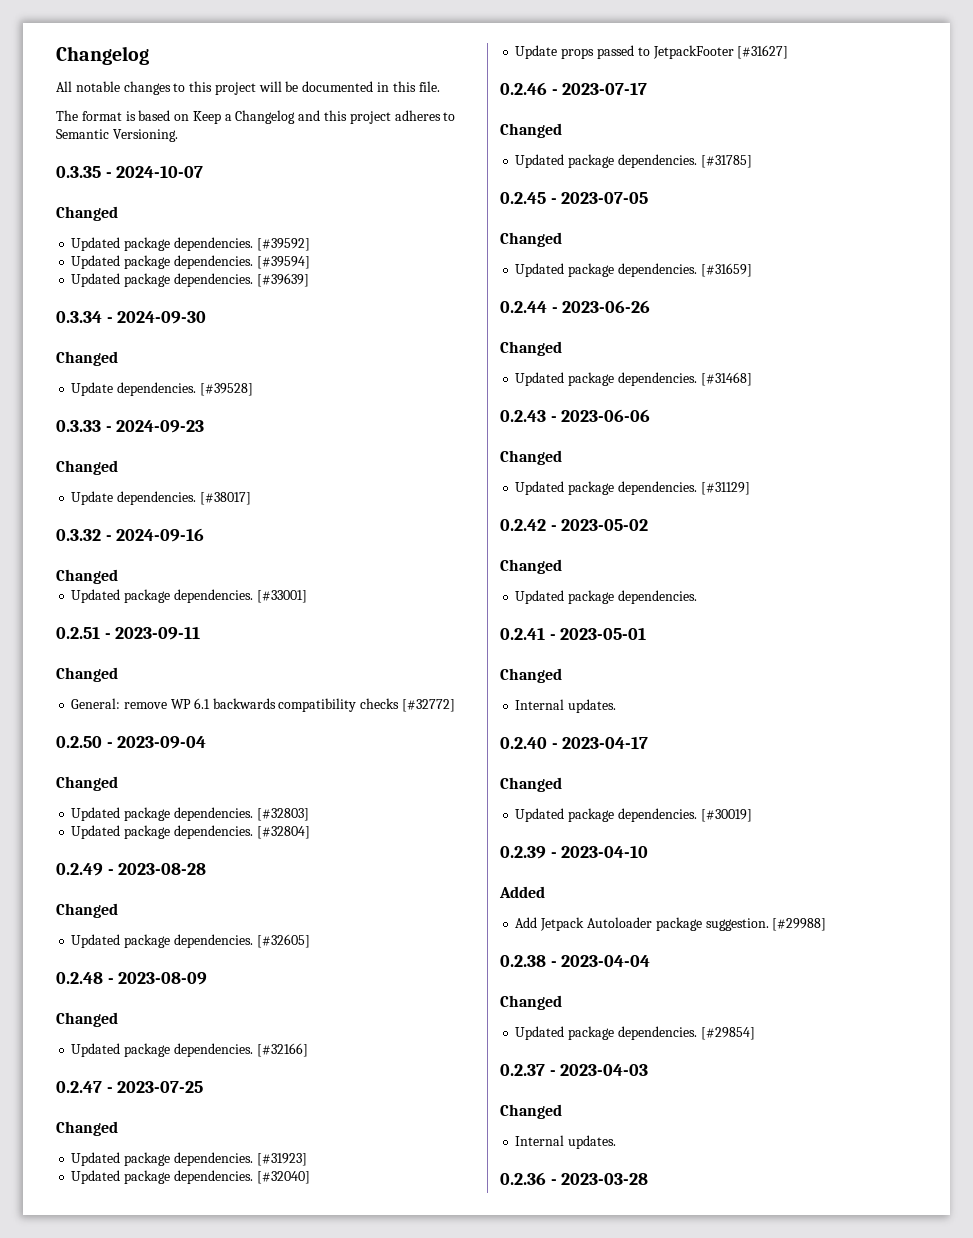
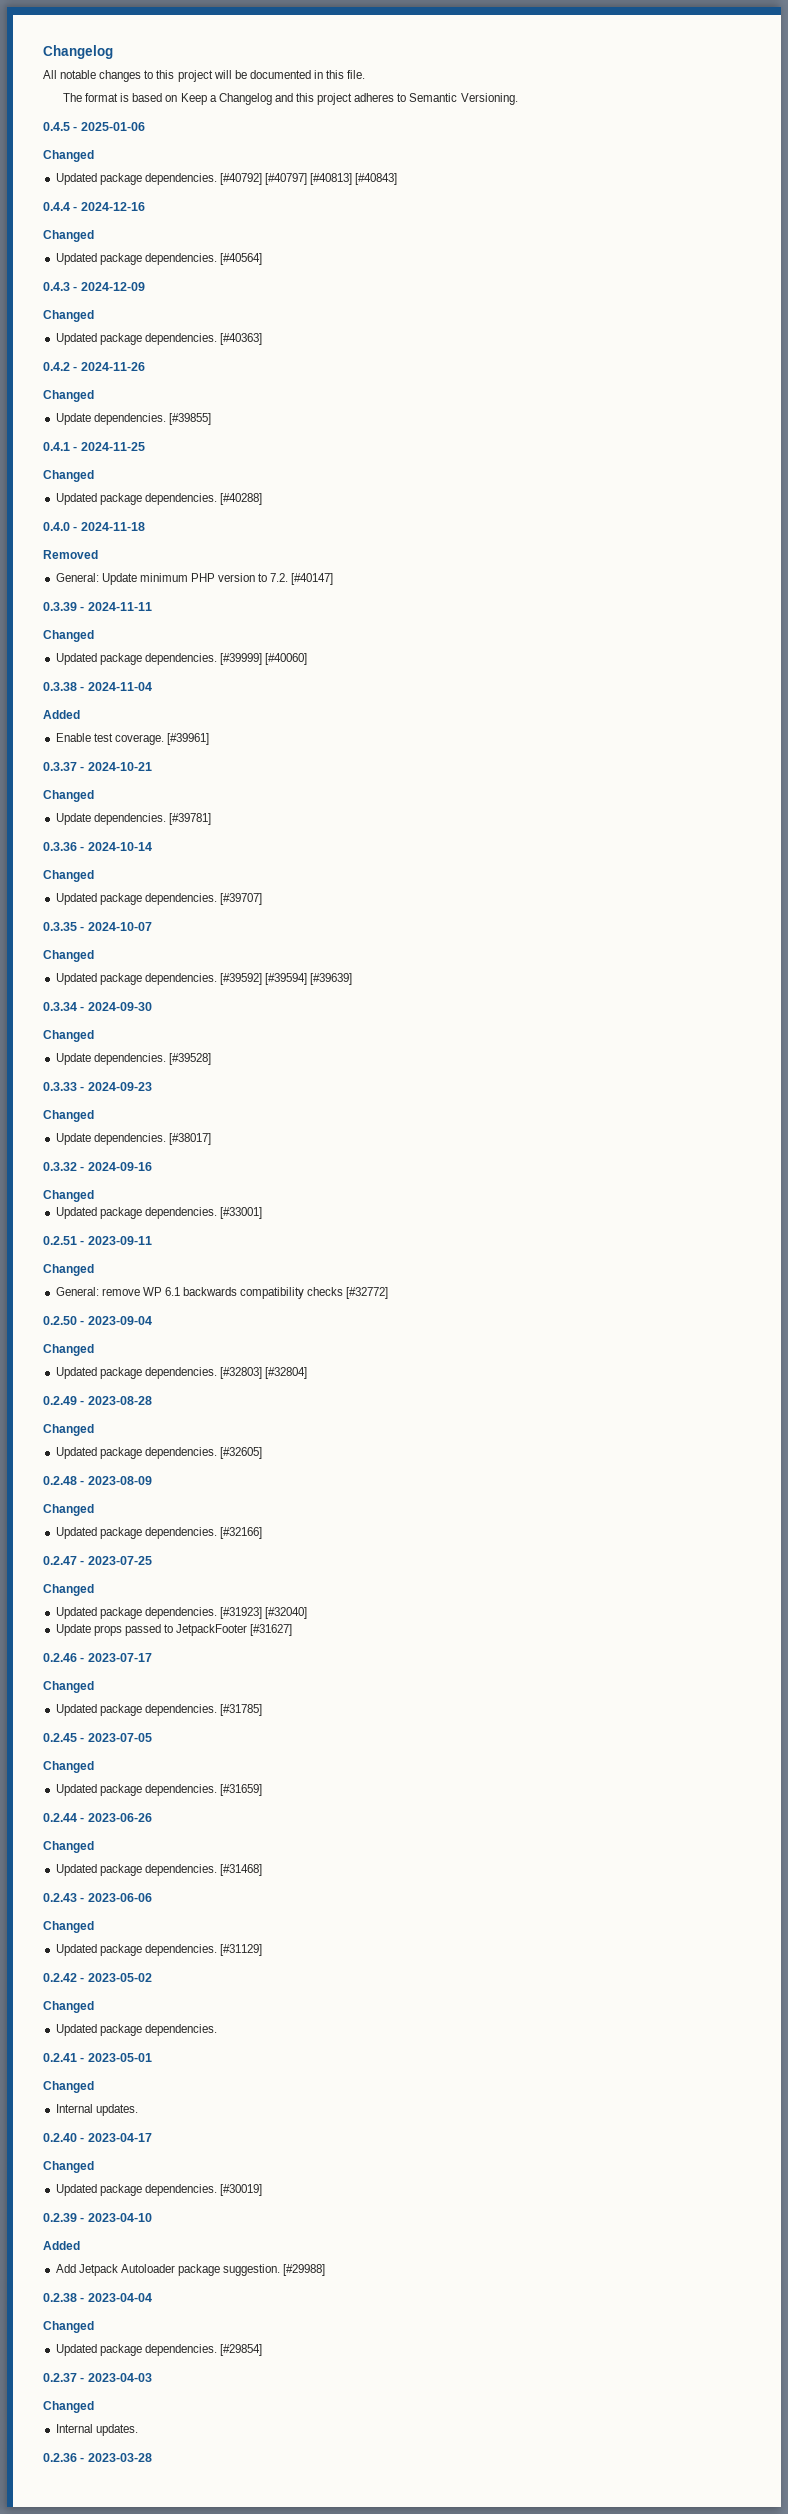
(178, 135) none -> [43,122,145,131] [43,150,94,162] [55,173,398,185] [43,202,145,211] [43,230,94,242] [55,253,262,265] [43,282,145,291] [43,310,94,322] [55,333,262,345] [43,362,145,371] [43,390,94,402] [55,413,211,425] [43,442,145,451] [43,470,94,482] [55,493,262,505] [43,522,145,531] [43,550,98,559] [55,573,334,585] [43,602,152,611] [43,630,94,642] [55,653,308,665] [43,682,152,691] [43,710,80,719] [55,733,209,745] [43,762,152,771] [43,790,94,802] [55,813,211,825] [43,842,152,851] [43,870,94,882] [55,893,262,905] // 0.4.5 - 2025-01-06 // Changed // Updated package dependencies. [#40792] [#40797] [#40813] [#40843] // 0.4.4 - 2024-12-16 // Changed // Updated package dependencies. [#40564] // 0.4.3 - 2024-12-09 // Changed // Updated package dependencies. [#40363] // 0.4.2 - 2024-11-26 // Changed // Update dependencies. [#39855] // 0.4.1 - 2024-11-25 // Changed // Updated package dependencies. [#40288] // 0.4.0 - 2024-11-18 // Removed // General: Update minimum PHP version to 7.2. [#40147] // 0.3.39 - 2024-11-11 // Changed // Updated package dependencies. [#39999] [#40060] // 0.3.38 - 2024-11-04 // Added // Enable test coverage. [#39961] // 0.3.37 - 2024-10-21 // Changed // Update dependencies. [#39781] // 0.3.36 - 2024-10-14 // Changed // Updated package dependencies. [#39707]
[71,255,310,269] [71,273,253,287] // Updated package dependencies. [#39594] // Updated package dependencies. -> [265,973,308,985] [#39594]
[71,825,253,839] // Updated package dependencies. -> (262, 1373) none
[71,1170,253,1184] // Updated package dependencies. -> (262, 1613) none

